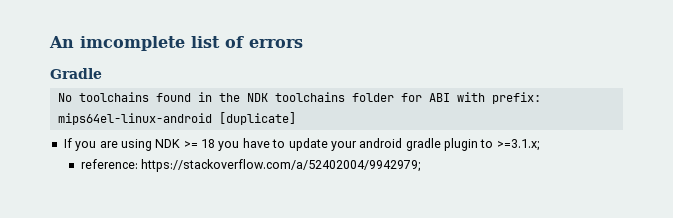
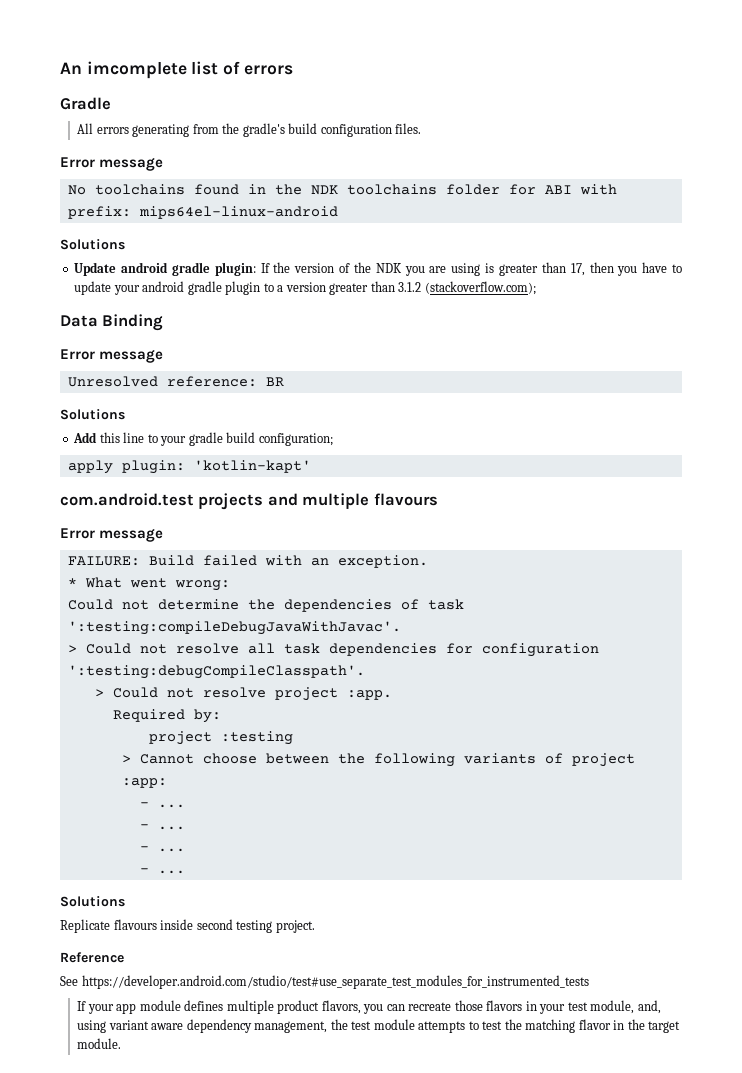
(102, 73) none -> [77,123,422,137] [60,157,164,171] // All errors generating from the gradle's build configuration files. // Error message
[218,112,296,125] [63,138,215,151] [duplicate] // If you are using NDK >= 18 -> [60,239,125,250] [74,262,614,276] // Solutions // Update android gradle plugin: If the version of the NDK you are using is greater than 17, then
[496,139,539,151] [80,159,420,172] >=3.1.x; // reference: https://stackoverflow.com/a/52402004/9942979; -> [277,281,536,295] [60,314,164,331] [60,349,164,363] [67,376,284,387] [60,409,125,420] [73,432,333,446] [67,460,311,474] [60,493,438,510] [60,528,164,542] [67,555,428,568] [67,577,230,591] [67,599,464,612] [67,621,401,635] [67,643,599,657] [67,665,365,679] [94,687,392,701] [112,709,221,723] [148,731,293,745] [121,753,635,767] [121,778,167,788] [139,802,185,808] [139,824,185,830] [139,846,185,852] [139,868,185,874] [60,896,125,907] [60,919,315,933] [60,952,124,963] [60,975,589,989] [77,1000,661,1014] [77,1019,681,1033] [77,1038,122,1049] a version greater than 3.1.2 (stackoverflow.com); // Data Binding // Error message // Unresolved reference: BR // Solutions // Add this line to your gradle build configuration; // apply plugin: 'kotlin-kapt' // com.android.test projects and multiple flavours // Error message // FAILURE: Build failed with an exception. // * What went wrong: // Could not determine the dependencies of task ':testing:compileDebugJavaWithJavac'. // > Could not resolve all task dependencies for configuration ':testing:debugCompileClasspath'. // > Could not resolve project :app. // Required by: // project :testing // > Cannot choose between the following variants of project :app: // - ... // - ... // - ... // - ... // Solutions // Replicate flavours inside second testing project. // Reference // See https://developer.android.com/studio/test#use_separate_test_modules_for_instrumented_tests // If your app module defines multiple product flavors, you can recreate those flavors in your test module, and, using variant aware dependency management, the test module attempts to test the matching flavor in the target module.

